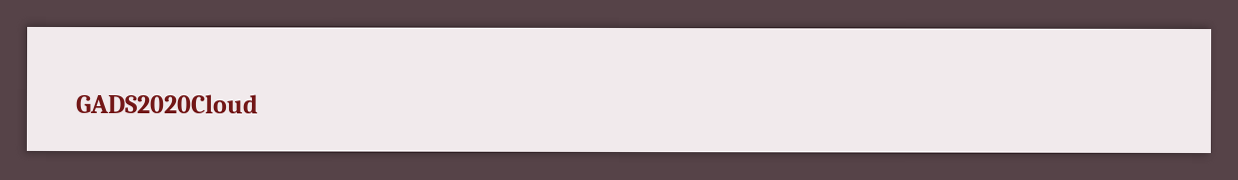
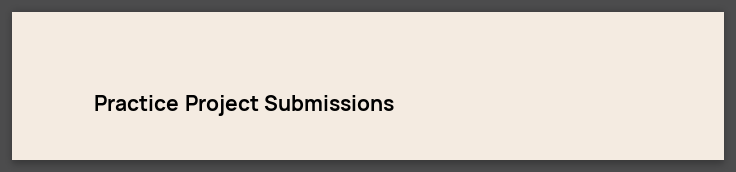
[75,94,258,114] GADS2020Cloud -> [94,95,395,116] Practice Project Submissions

